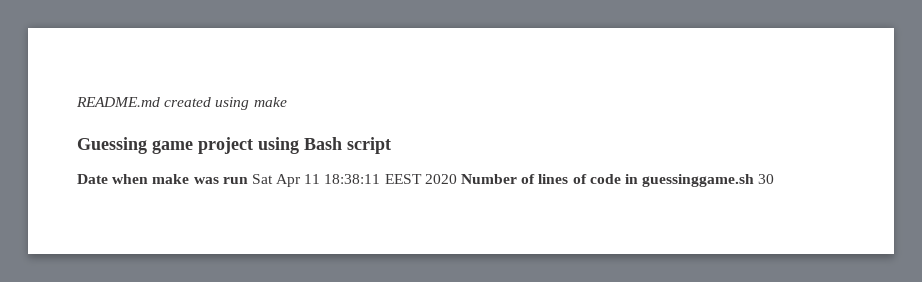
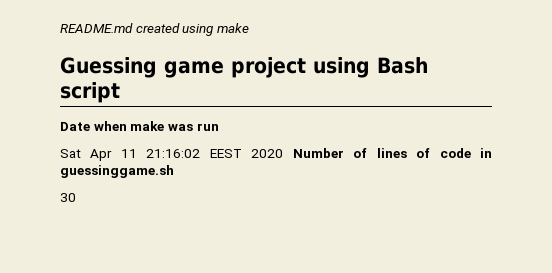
(248, 180) none -> (219, 127) //
[324,174,381,184] 18:38:11 -> [146,149,201,158] 21:16:02
(755, 180) none -> (174, 171) //

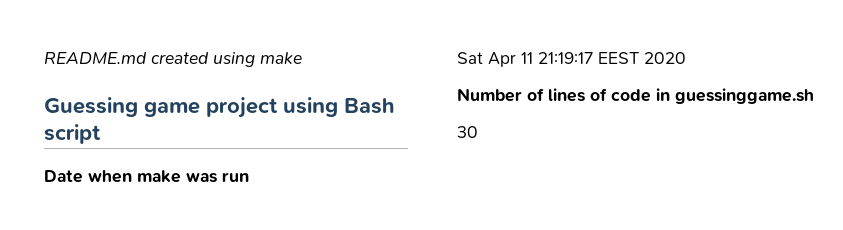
[146,149,201,158] 21:16:02 -> [538,52,593,64] 21:19:17
(284, 153) none -> (686, 58) //

